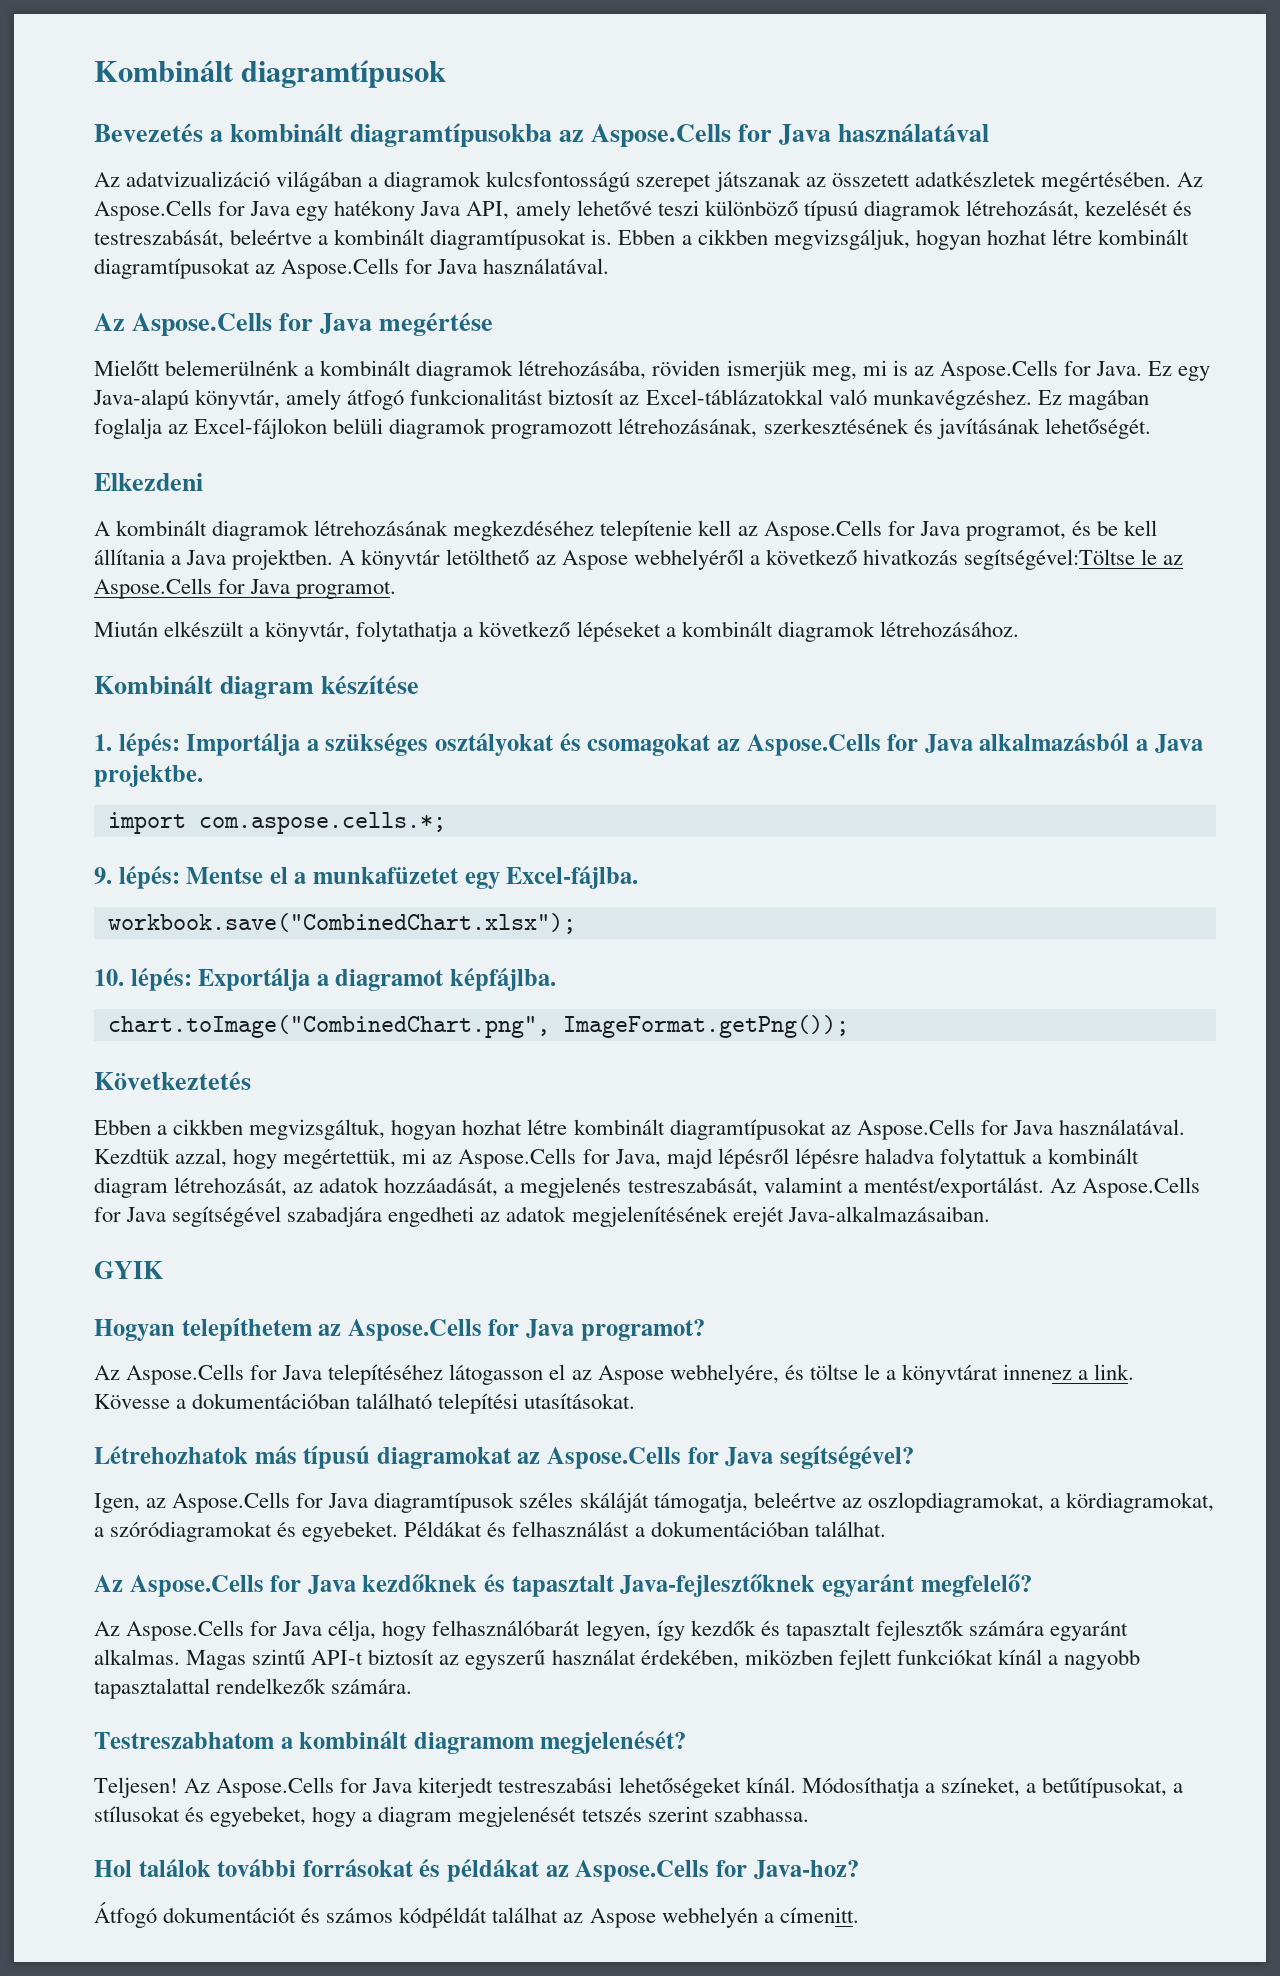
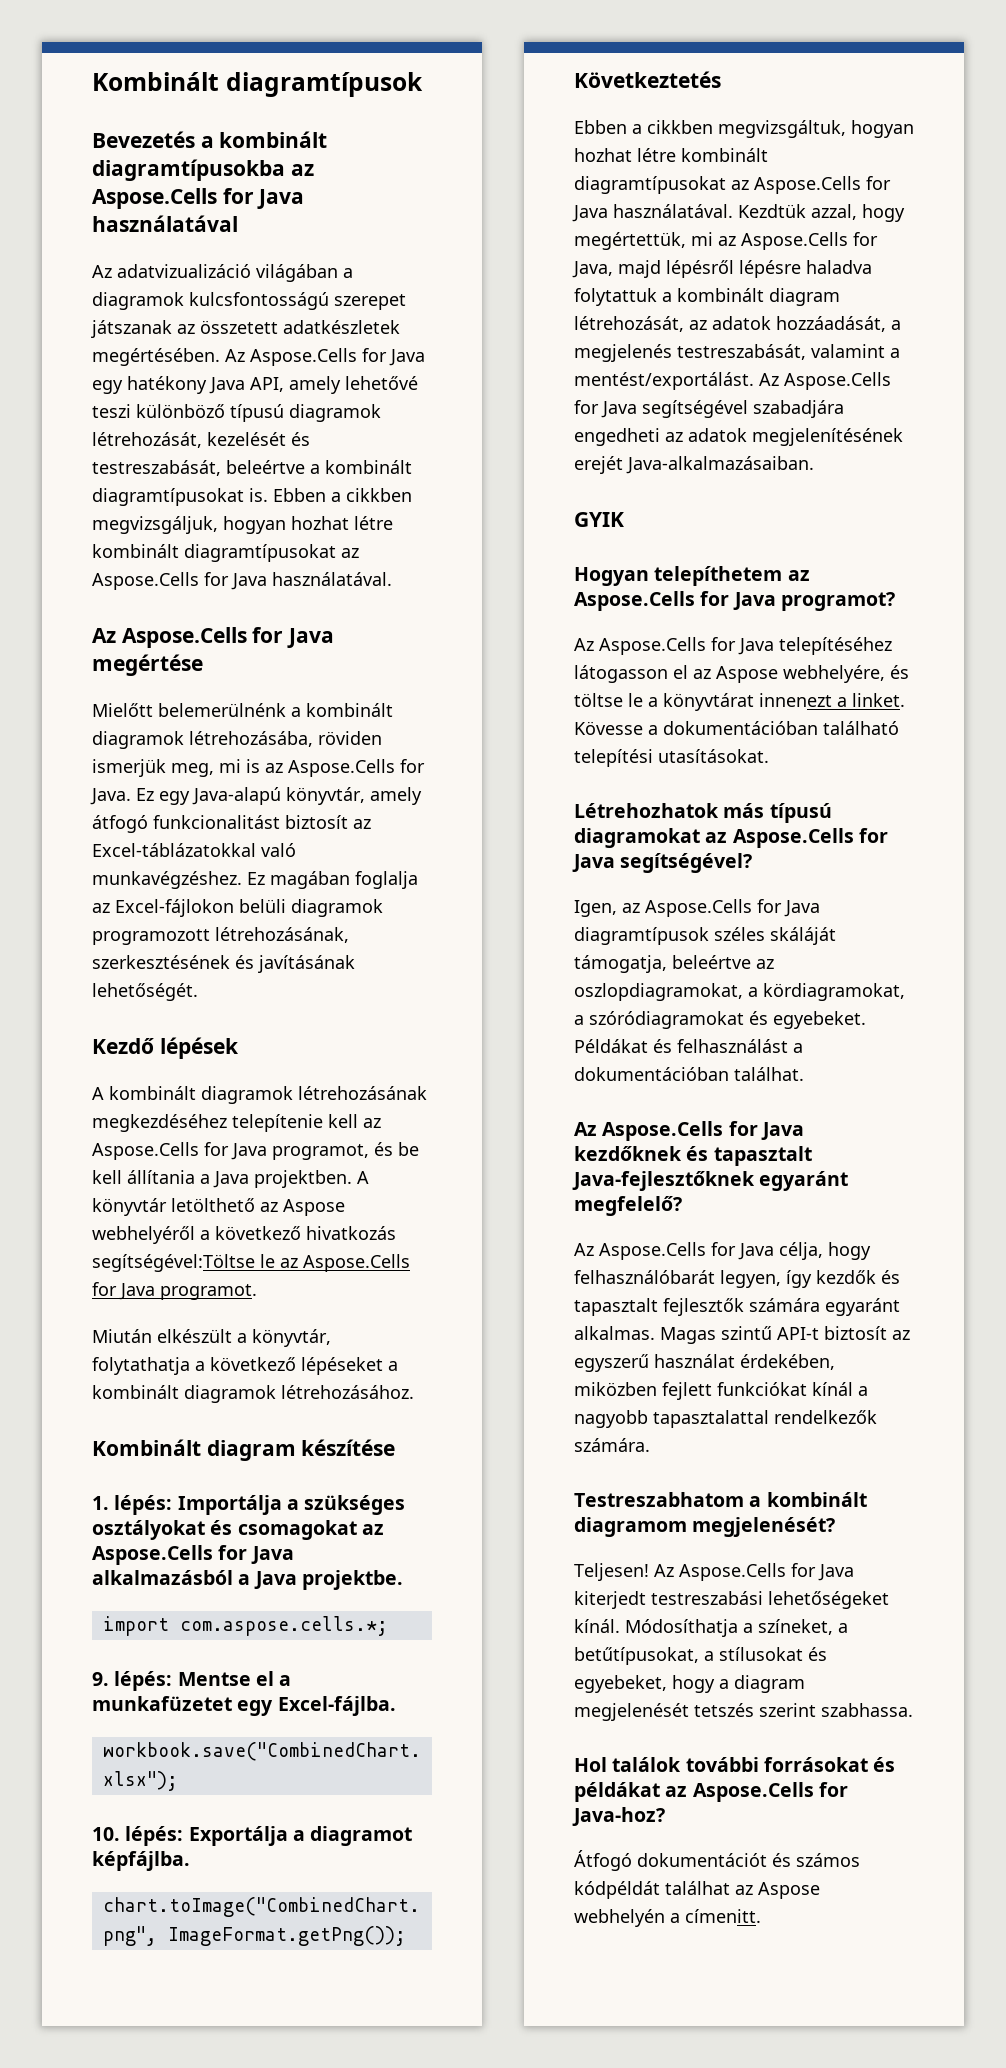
[94,473,203,491] Elkezdeni -> [92,1037,239,1059] Kezdő lépések
[1003,1364,1135,1380] innenez a link. -> [759,693,905,707] innenezt a linket.

